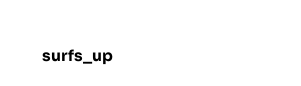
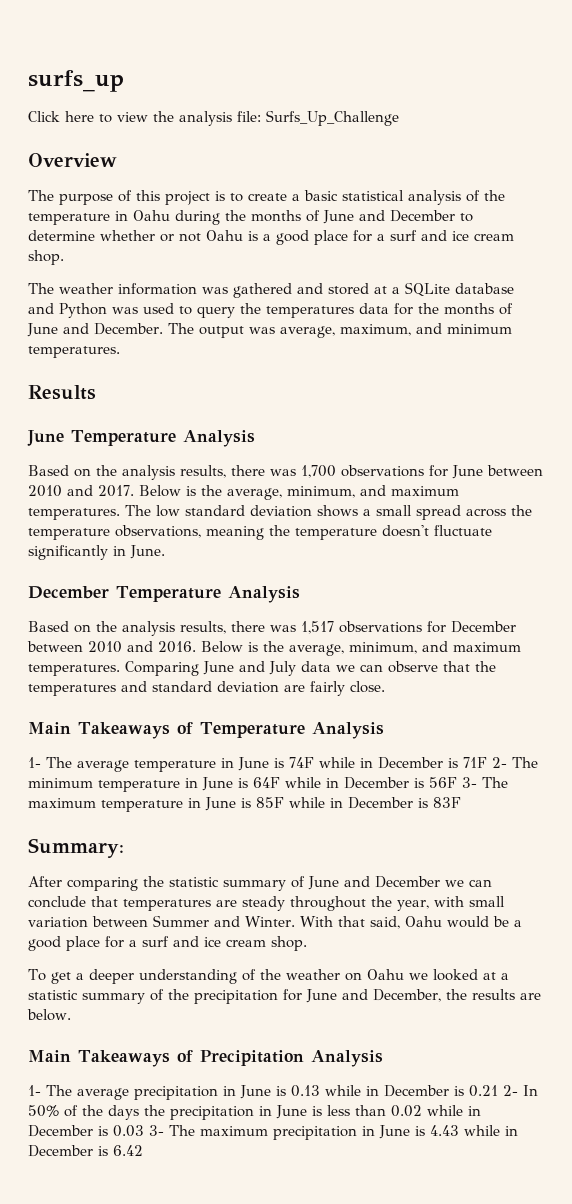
(113, 57) none -> [28,110,399,126] [28,153,117,167] [28,190,505,205] [28,210,473,225] [28,230,514,245] [28,250,64,265] [28,282,514,298] [28,303,513,318] [27,323,512,338] [28,346,120,358] [28,385,96,400] [27,430,255,447] [28,465,543,480] [28,485,459,500] [28,505,532,520] [28,525,492,540] [28,545,165,560] [28,586,300,603] [28,621,516,636] [27,641,521,656] [28,661,496,676] [28,681,385,696] [28,722,384,739] [28,757,538,772] [28,777,508,792] [28,797,461,812] [28,838,124,858] [28,876,492,891] [28,896,505,911] [28,915,522,929] [28,936,307,951] [28,969,509,984] [28,989,541,1004] [27,1009,71,1021] [28,1050,383,1067] [28,1085,538,1100] [28,1105,481,1120] [28,1125,518,1140] [28,1145,143,1157] // Click here to view the analysis file: Surfs_Up_Challenge // Overview // The purpose of this project is to create a basic statistical analysis of the temperature in Oahu during the months of June and December to determine whether or not Oahu is a good place for a surf and ice cream shop. // The weather information was gathered and stored at a SQLite database and Python was used to query the temperatures data for the months of June and December. The output was average, maximum, and minimum temperatures. // Results // June Temperature Analysis // Based on the analysis results, there was 1,700 observations for June between 2010 and 2017. Below is the average, minimum, and maximum temperatures. The low standard deviation shows a small spread across the temperature observations, meaning the temperature doesn't fluctuate significantly in June. // December Temperature Analysis // Based on the analysis results, there was 1,517 observations for December between 2010 and 2016. Below is the average, minimum, and maximum temperatures. Comparing June and July data we can observe that the temperatures and standard deviation are fairly close. // Main Takeaways of Temperature Analysis // 1- The average temperature in June is 74F while in December is 71F 2- The minimum temperature in June is 64F while in December is 56F 3- The maximum temperature in June is 85F while in December is 83F // Summary: // After comparing the statistic summary of June and December we can conclude that temperatures are steady throughout the year, with small variation between Summer and Winter. With that said, Oahu would be a good place for a surf and ice cream shop. // To get a deeper understanding of the weather on Oahu we looked at a statistic summary of the precipitation for June and December, the results are below. // Main Takeaways of Precipitation Analysis // 1- The average precipitation in June is 0.13 while in December is 0.21 2- In 50% of the days the precipitation in June is less than 0.02 while in December is 0.03 3- The maximum precipitation in June is 4.43 while in December is 6.42

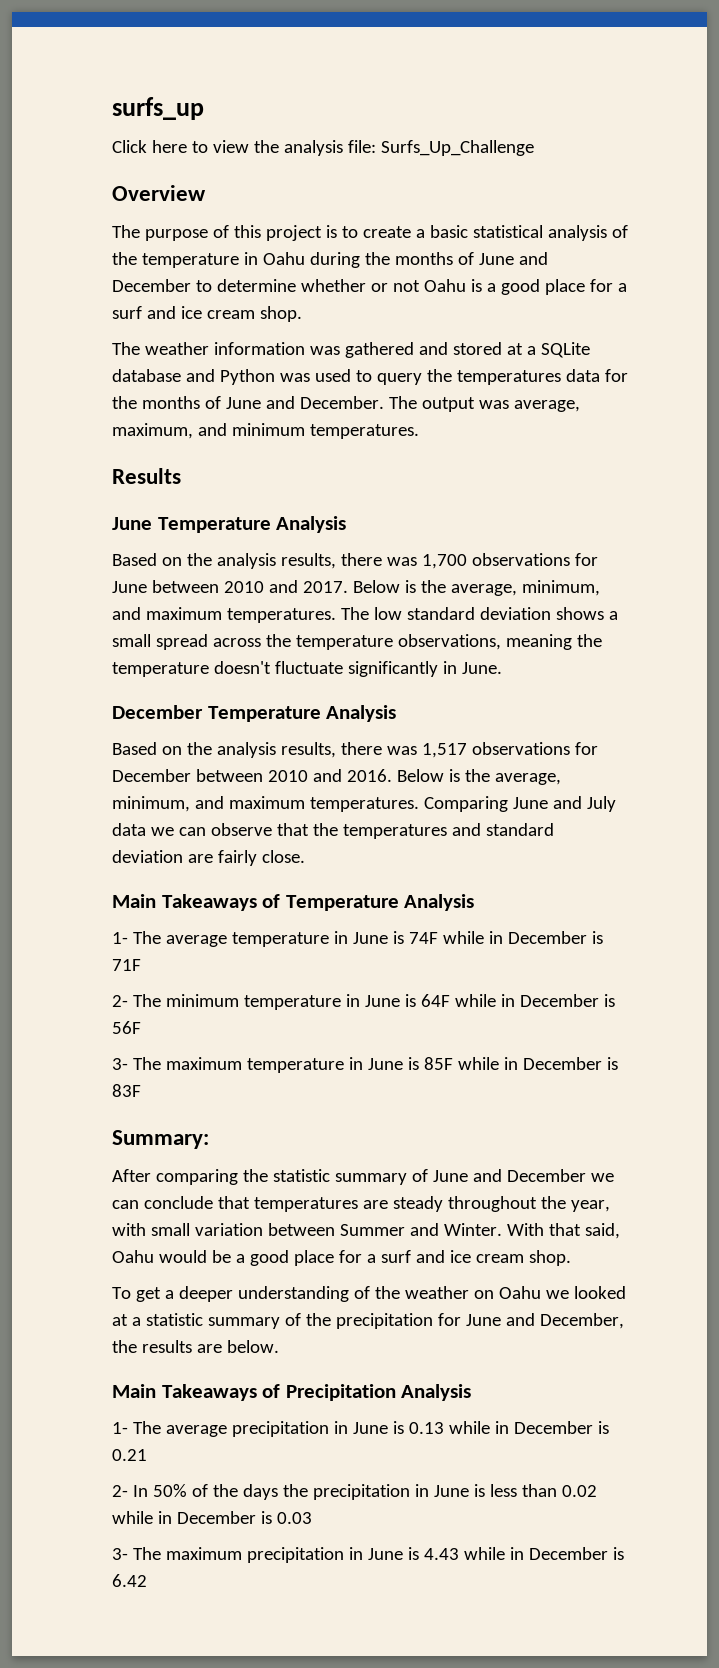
(487, 762) none -> (141, 965) //
(457, 782) none -> (141, 1027) //
(498, 1091) none -> (147, 1455) //
(144, 1131) none -> (312, 1518) //

